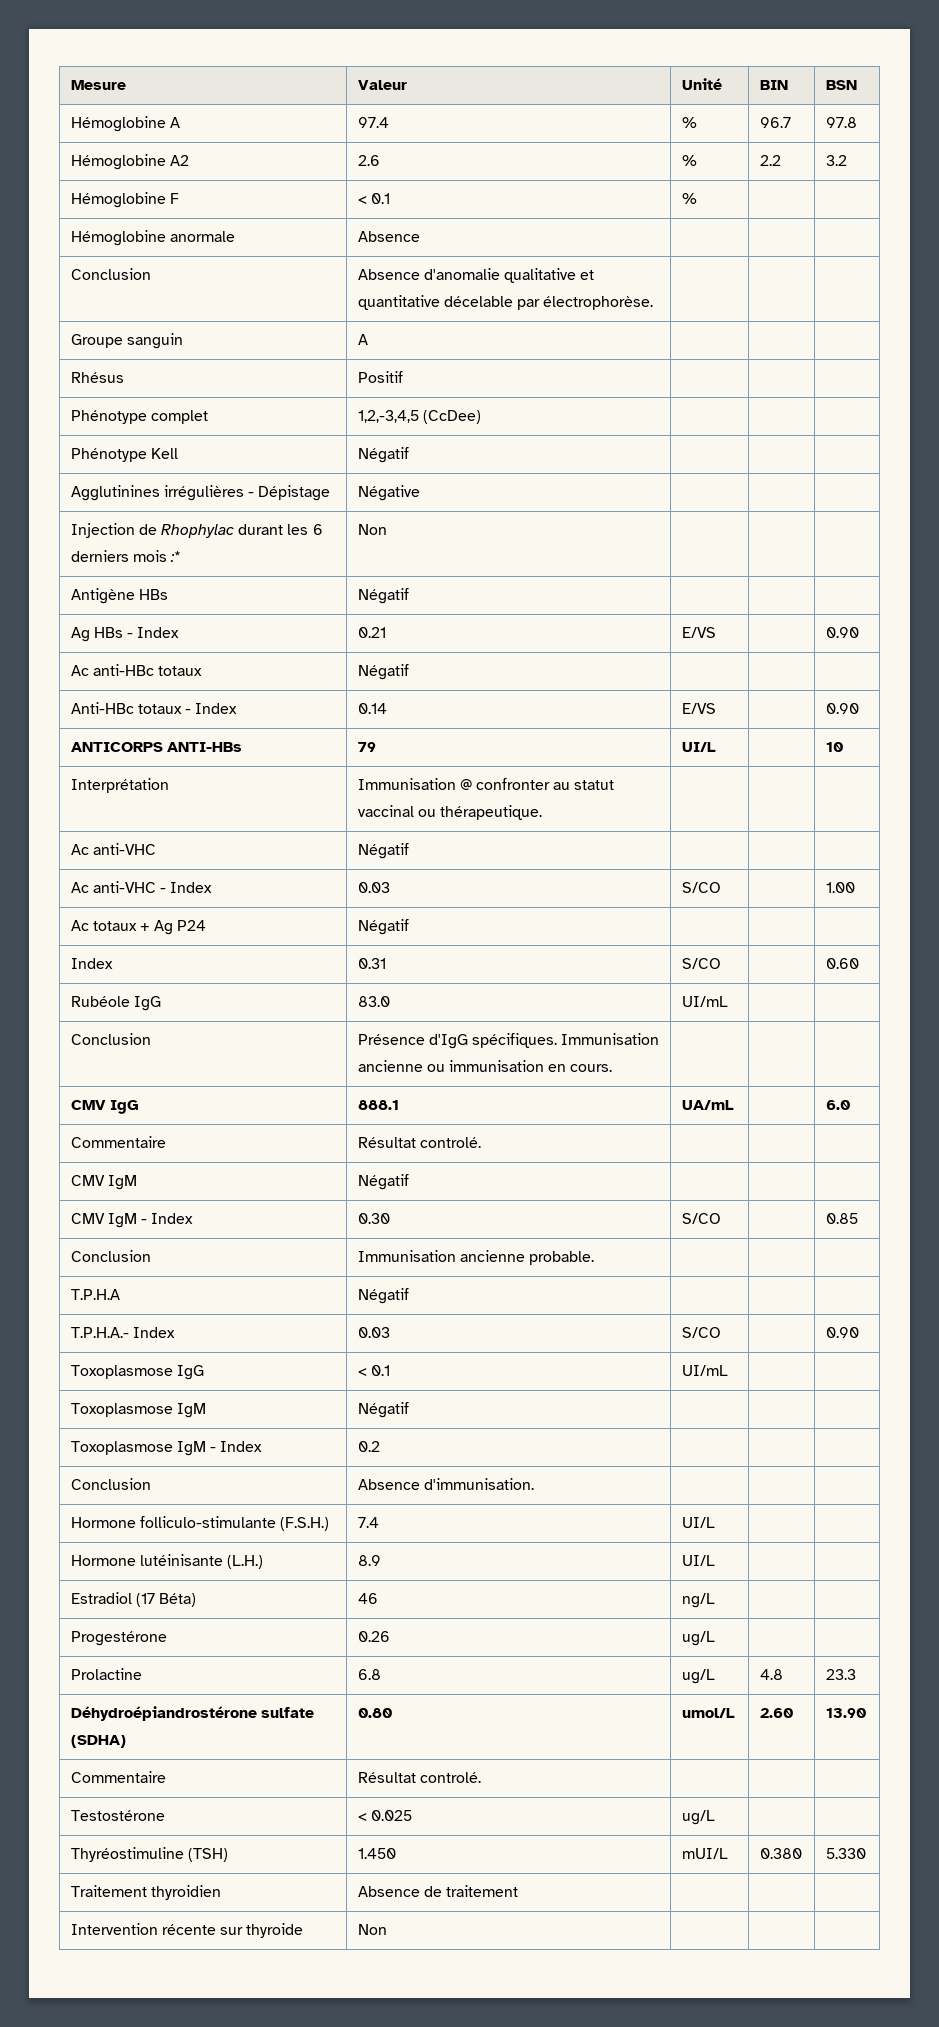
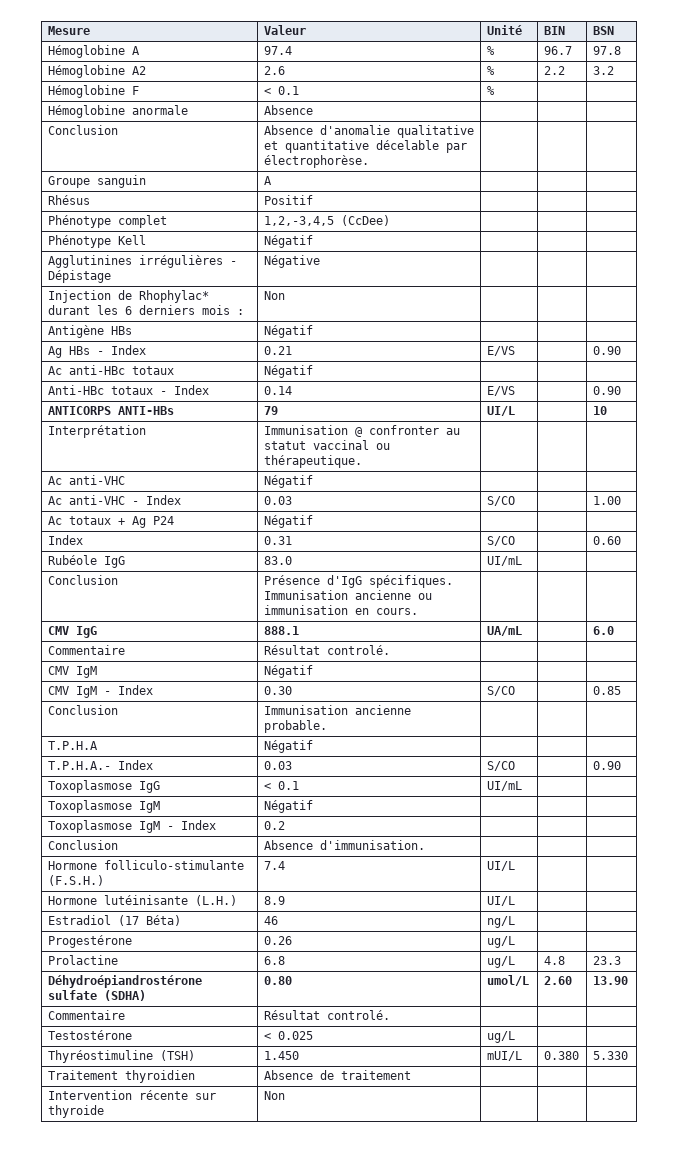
[161,524,235,538] Rhophylac -> [138,290,209,303] Rhophylac*
[170,551,182,562] :* -> [236,309,244,315] :

